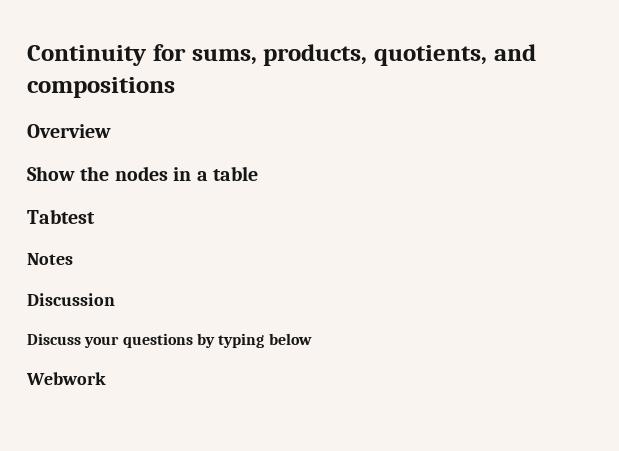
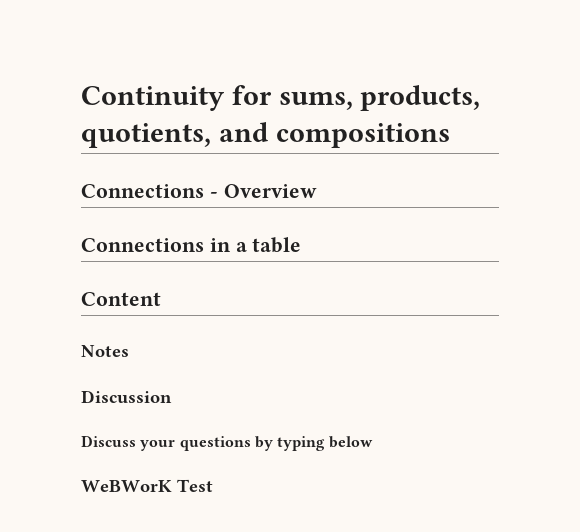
(175, 87) none -> [81,184,218,198] Connections -
[27,166,168,181] Show the nodes -> [81,238,204,252] Connections
[27,209,95,224] Tabtest -> [81,292,161,306] Content
[26,372,106,385] Webwork -> [81,479,213,492] WeBWorK Test

